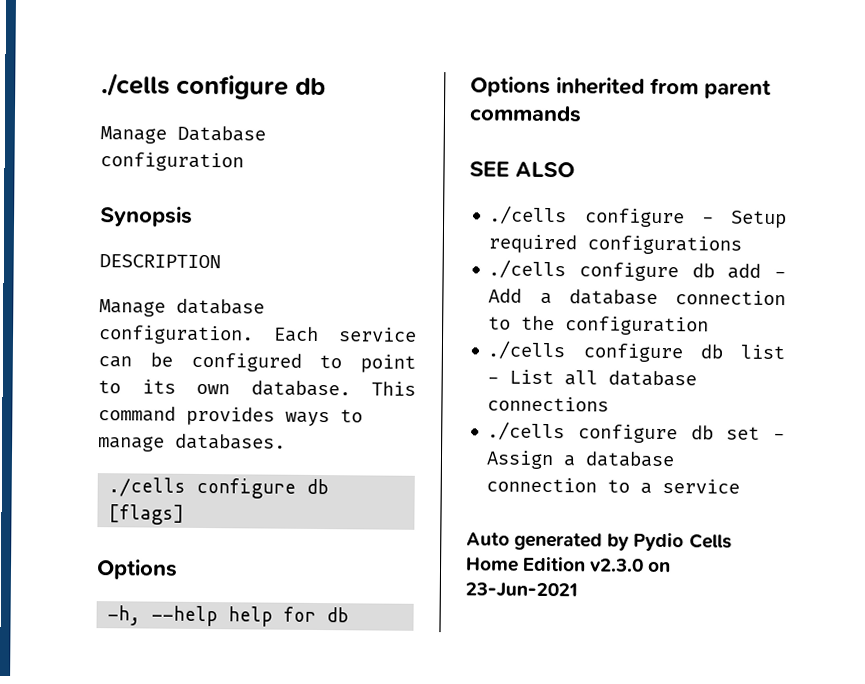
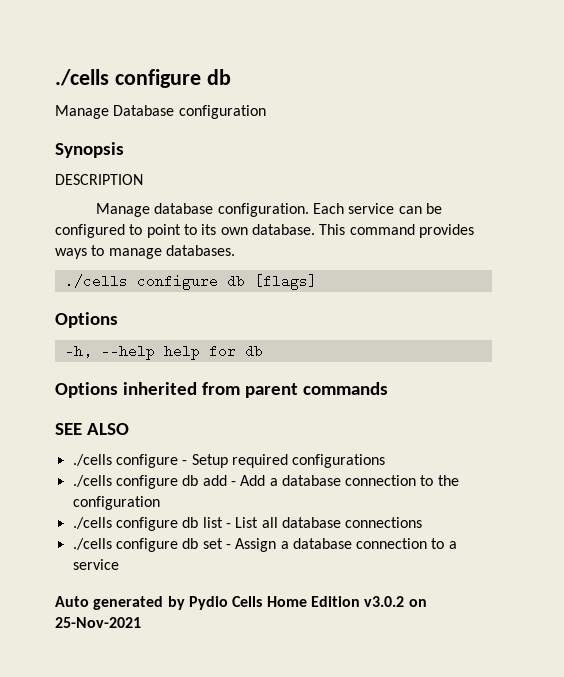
[590,558,672,573] [465,582,578,599] v2.3.0 on 23-Jun-2021 -> [364,596,427,607] [55,617,141,628] v3.0.2 on 25-Nov-2021

